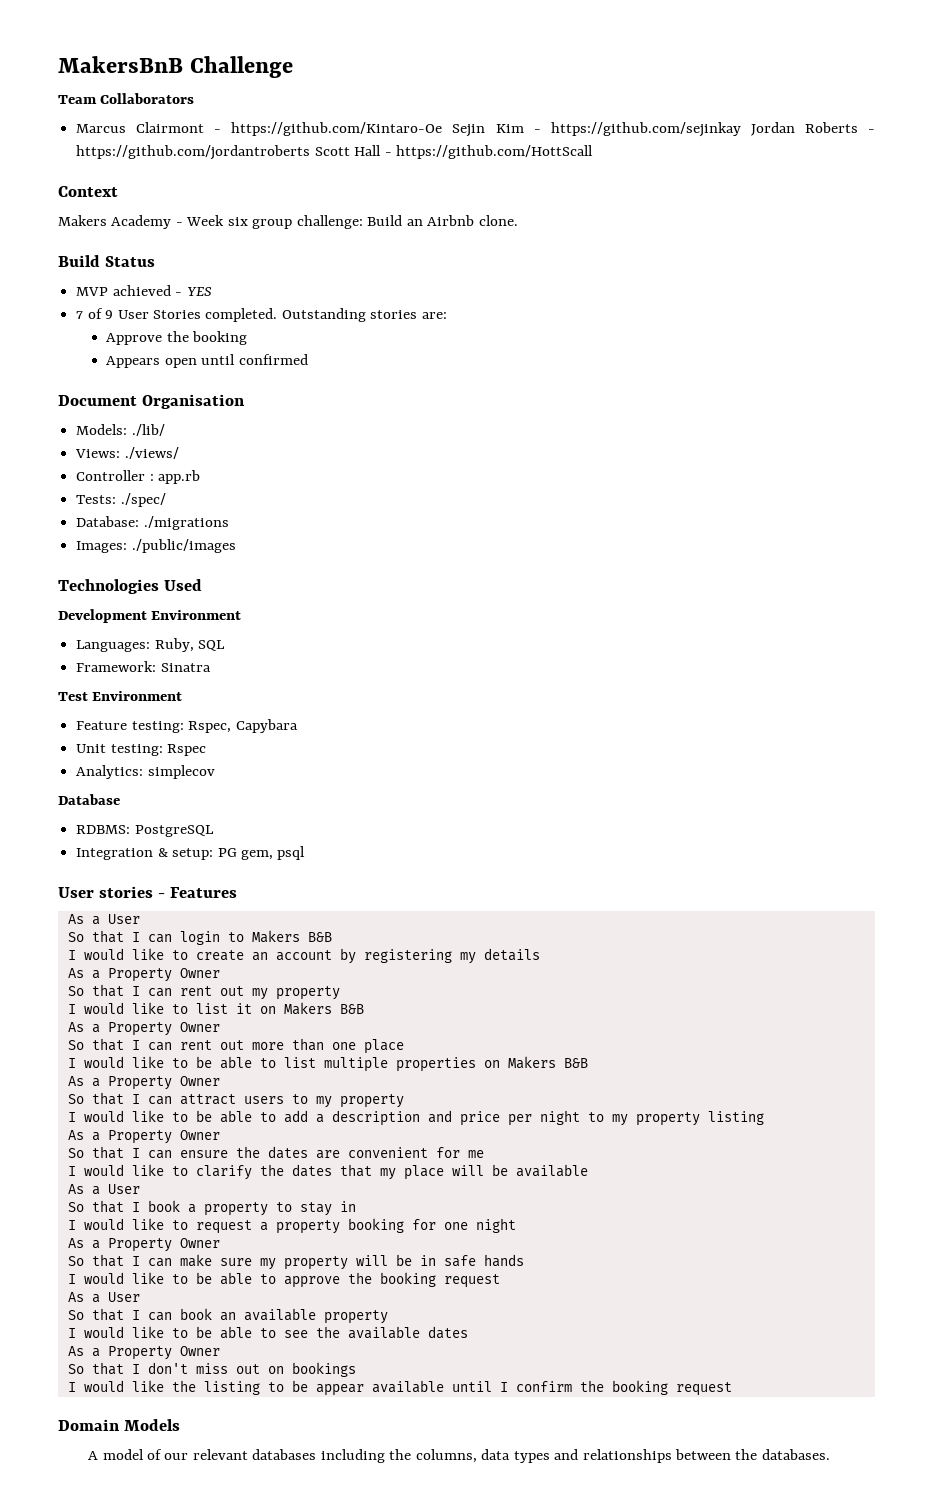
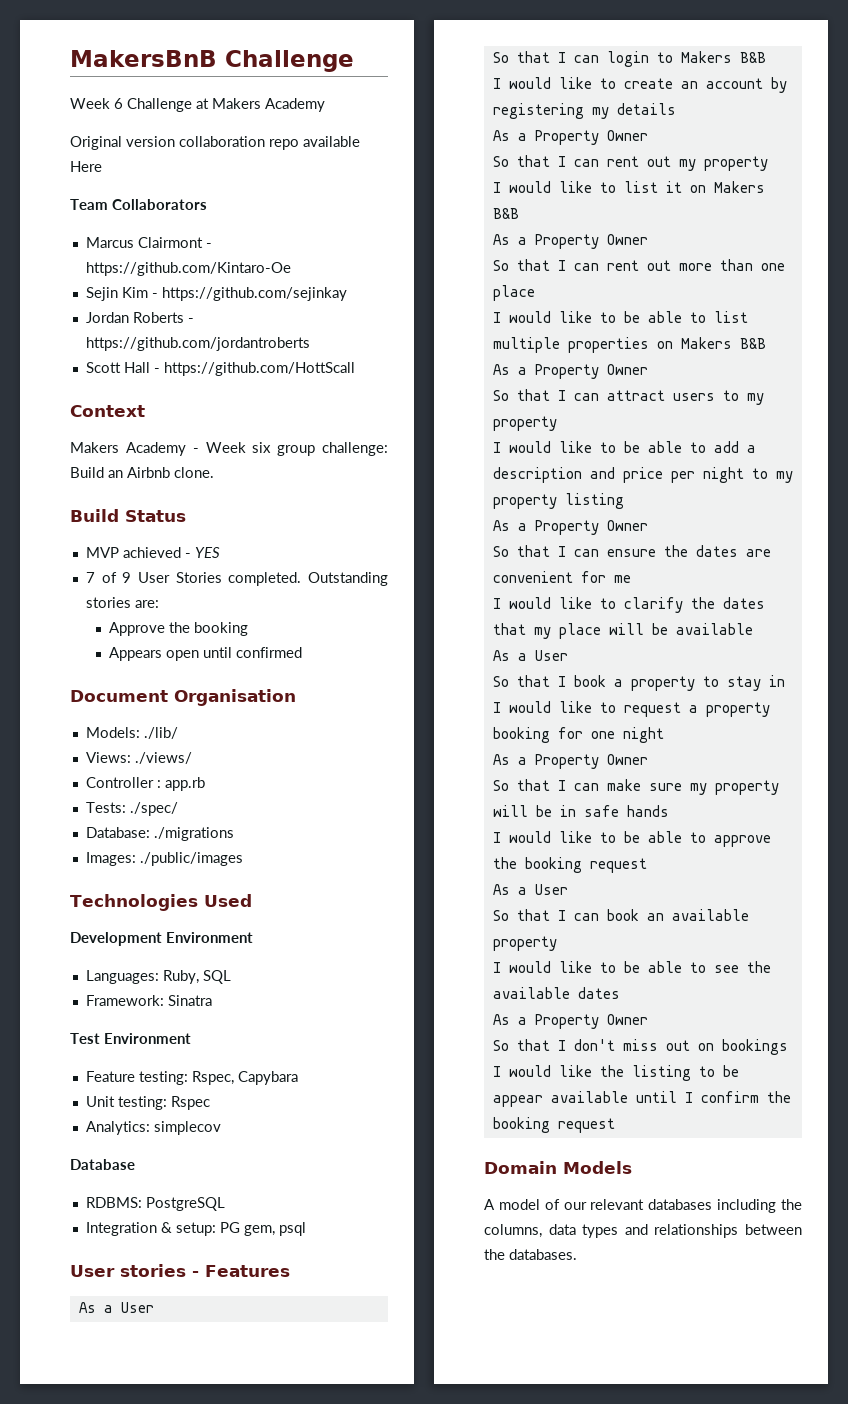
(294, 67) none -> [70,98,325,112] [70,136,360,150] [70,161,102,172] // Week 6 Challenge at Makers Academy // Original version collaboration repo available Here
(443, 129) none -> (291, 269) //
(741, 129) none -> (347, 294) //
(311, 152) none -> (310, 344) //

